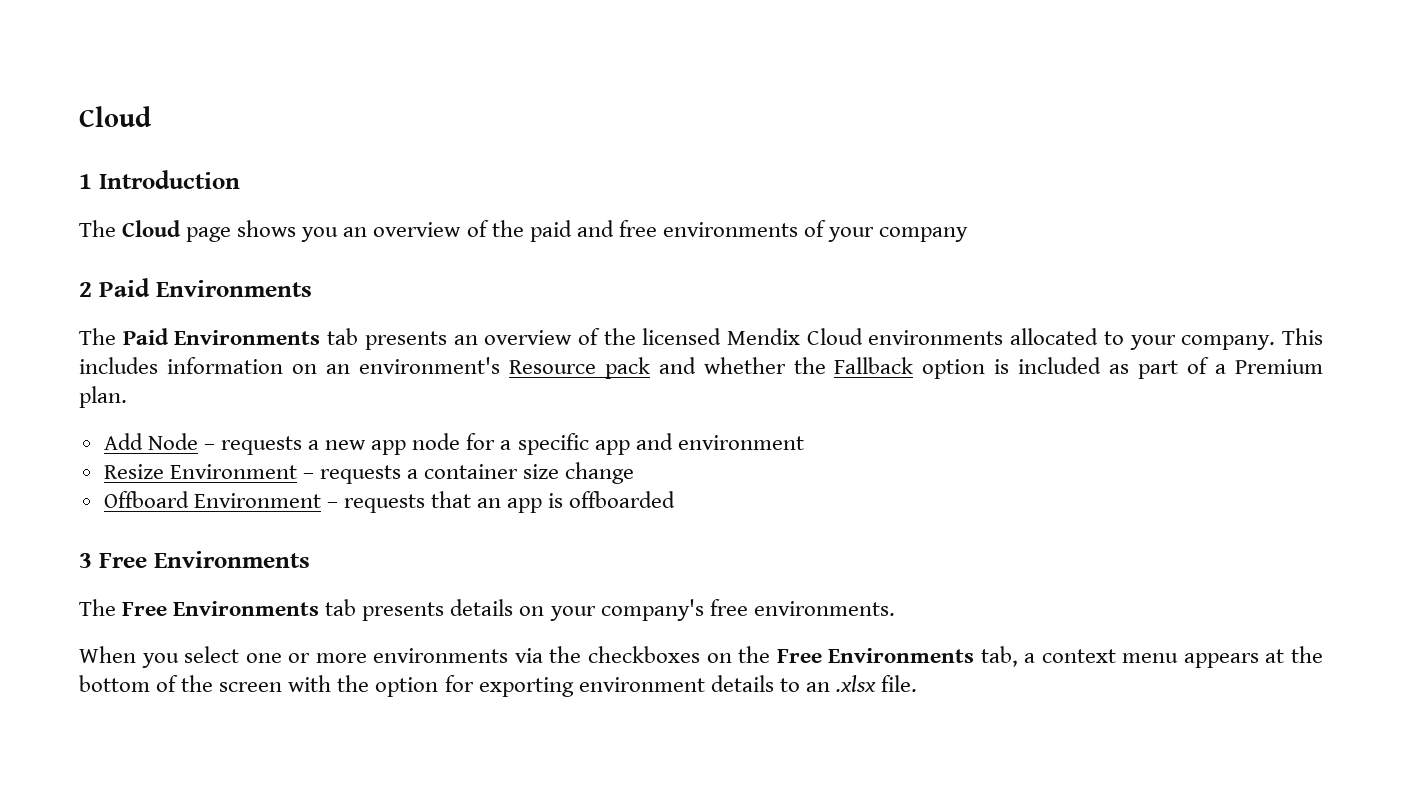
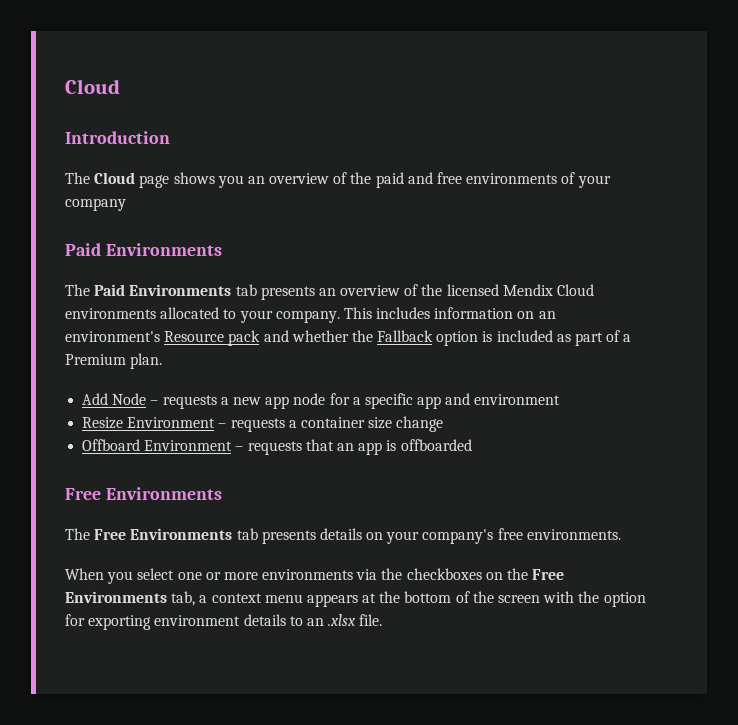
[79,174,92,189] 1 -> (120, 86) none
[79,282,92,297] 2 -> (126, 204) none
[79,553,92,568] 3 -> (472, 445) none

